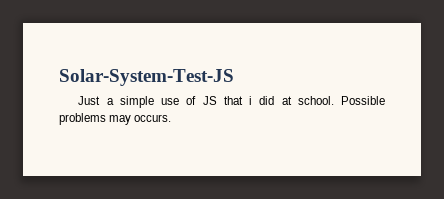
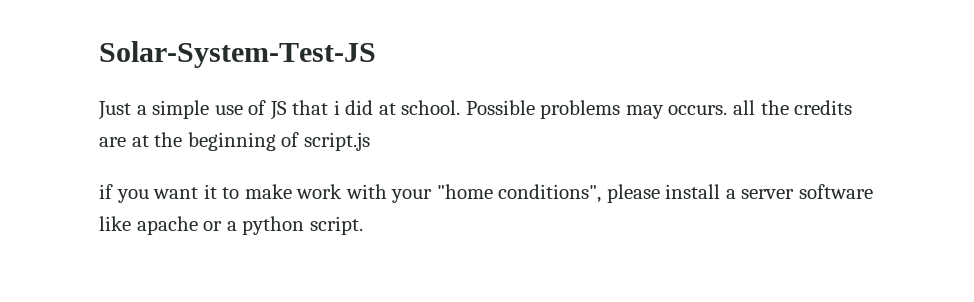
(172, 118) none -> [733,100,853,115] [99,132,370,151] [99,184,874,203] [99,216,363,235] all the credits are at the beginning of script.js // if you want it to make work with your "home conditions", please install a server software like apache or a python script.

